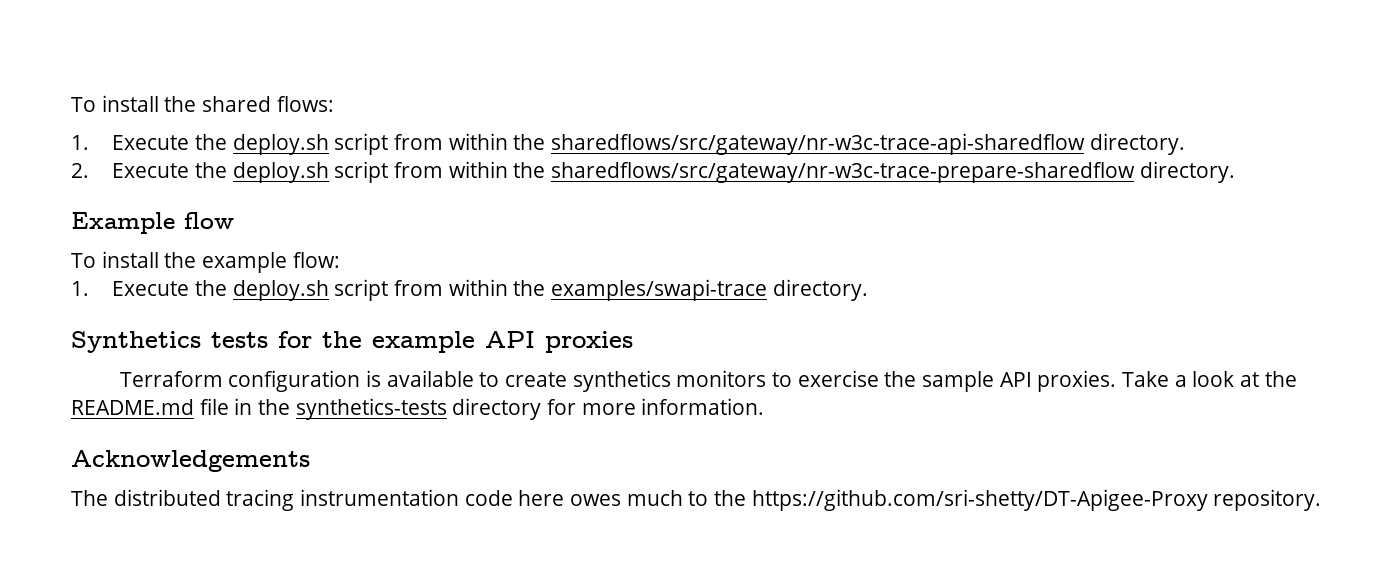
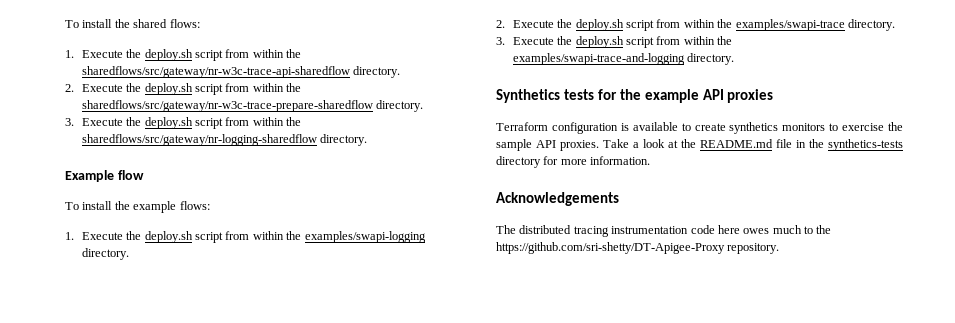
(1235, 172) none -> [65,117,302,129] [81,134,368,146] // 3. Execute the deploy.sh script from within the sharedflows/src/gateway/nr-logging-sharedflow directory.
[292,252,340,268] [71,281,89,296] flow: // 1. -> [179,201,210,210] [65,231,426,243] [81,248,129,260] [496,20,505,28] flows: // 1. Execute the deploy.sh script from within the examples/swapi-logging directory. // 2.
(868, 290) none -> [496,36,733,48] [512,53,735,65] // 3. Execute the deploy.sh script from within the examples/swapi-trace-and-logging directory.

